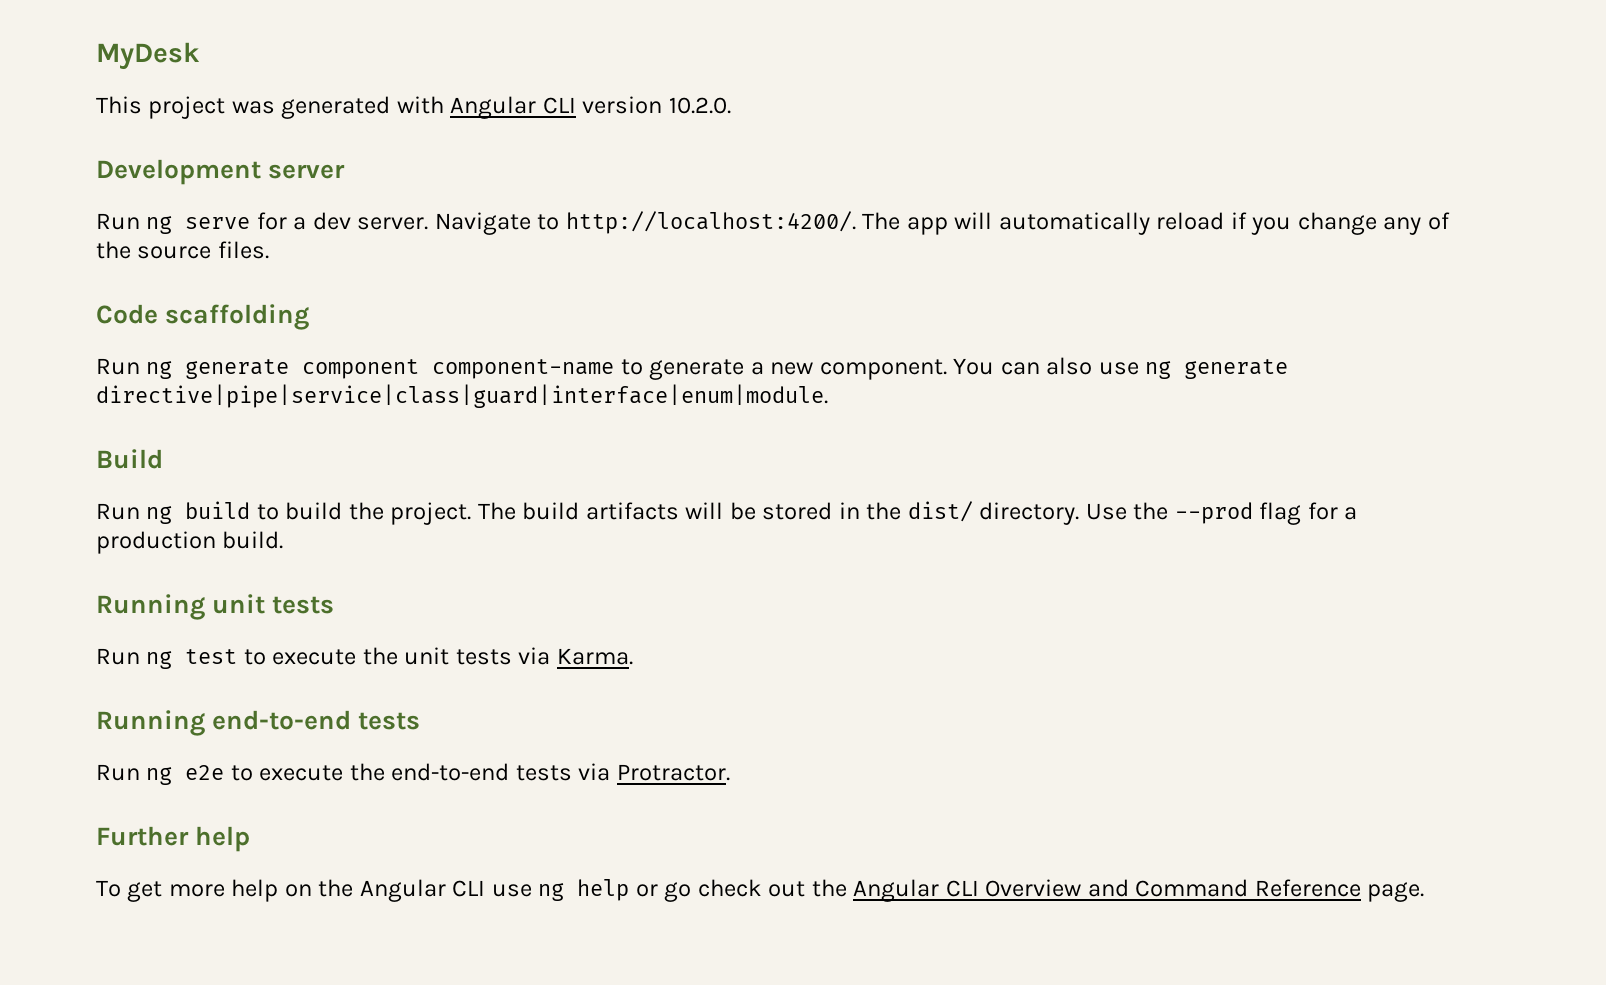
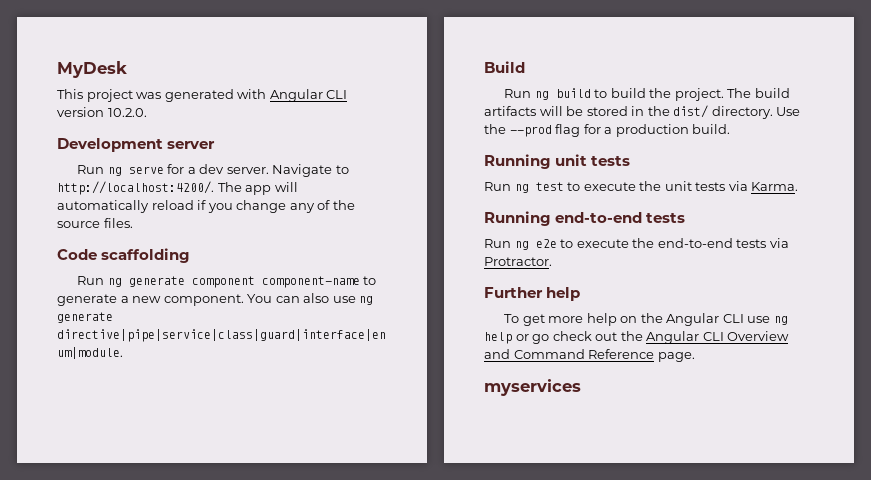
(1425, 892) none -> [484,379,581,396] // myservices

